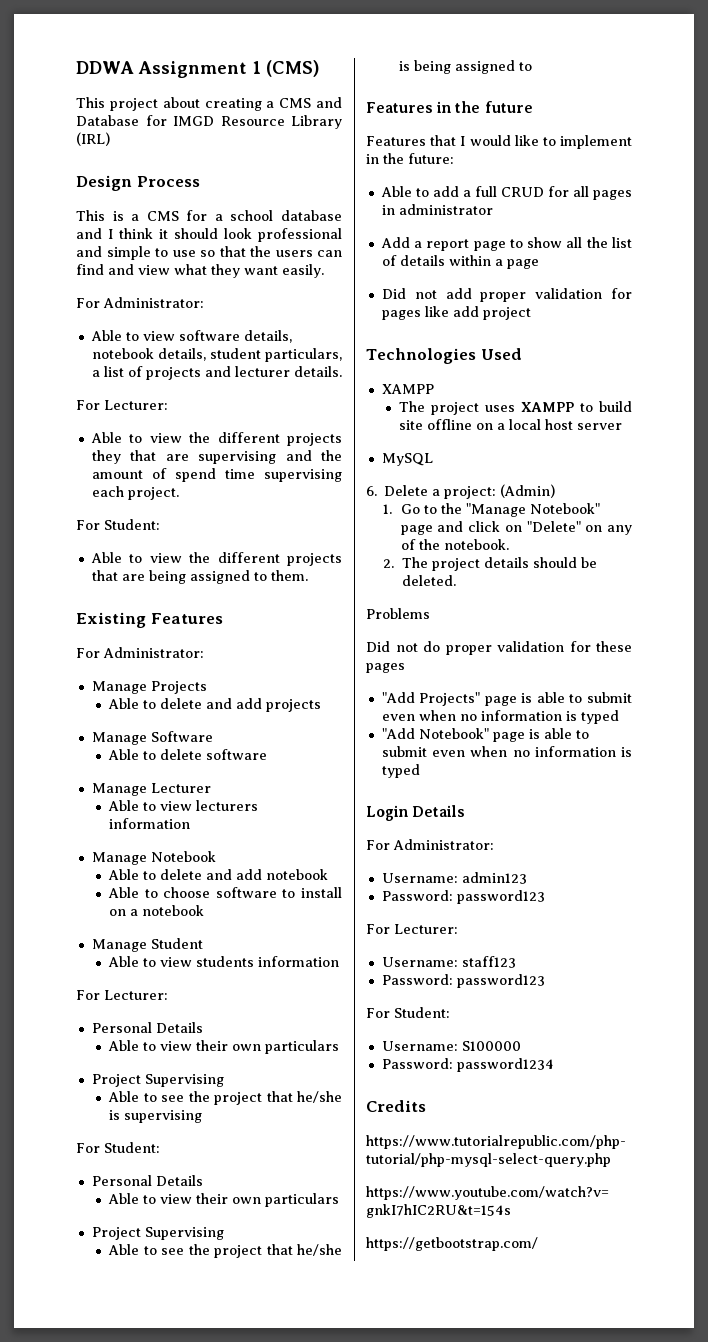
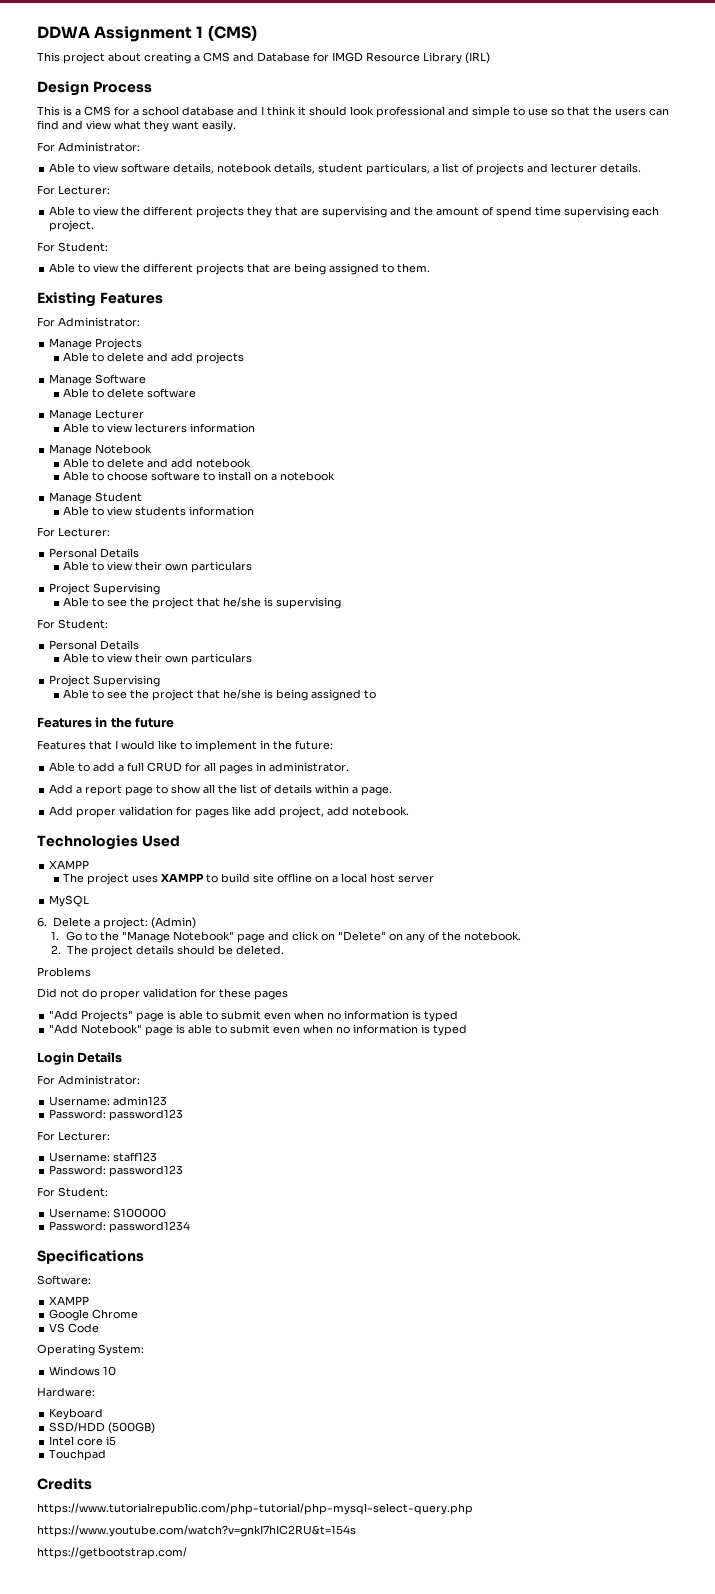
[398,204,493,215] administrator -> [269,762,350,772] administrator.
[506,259,539,269] [381,288,472,299] page // Did not add -> [361,786,393,796] [49,806,74,816] page. // Add
[482,307,531,320] project -> [279,806,410,818] project, add notebook.
(554, 1065) none -> [37,1250,144,1264] [37,1275,91,1285] [49,1296,90,1305] [49,1309,139,1321] [49,1323,100,1333] [37,1344,144,1356] [49,1366,117,1376] [37,1387,95,1397] [49,1408,104,1420] [49,1422,156,1434] [49,1436,117,1446] [49,1449,107,1461] // Specifications // Software: // XAMPP // Google Chrome // VS Code // Operating System: // Windows 10 // Hardware: // Keyboard // SSD/HDD (500GB) // Intel core i5 // Touchpad

